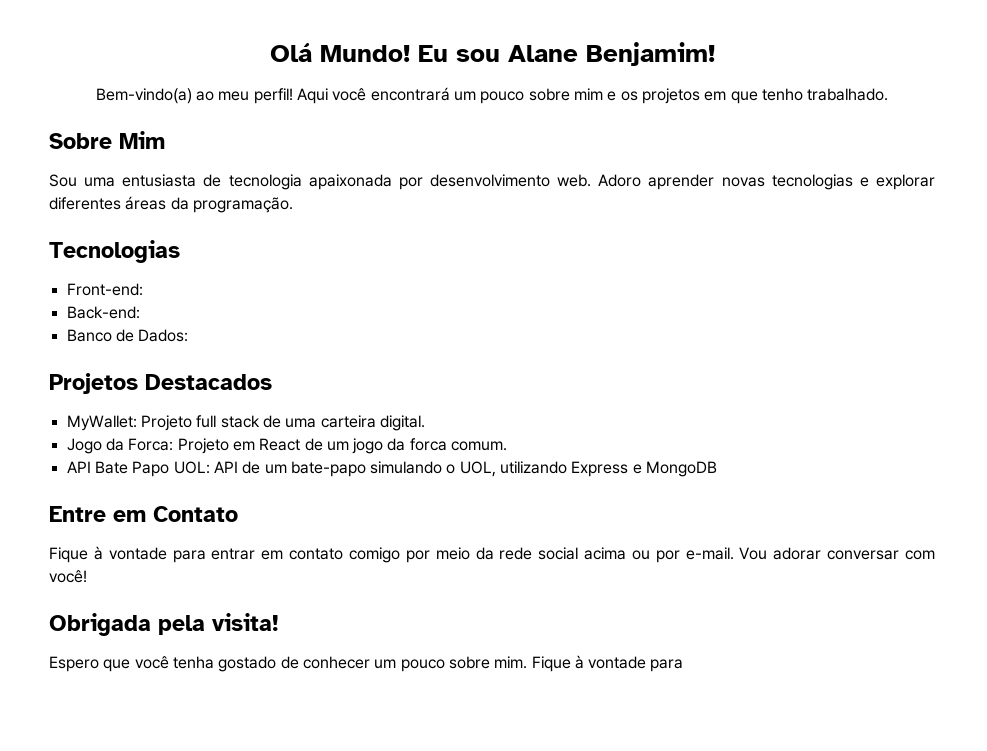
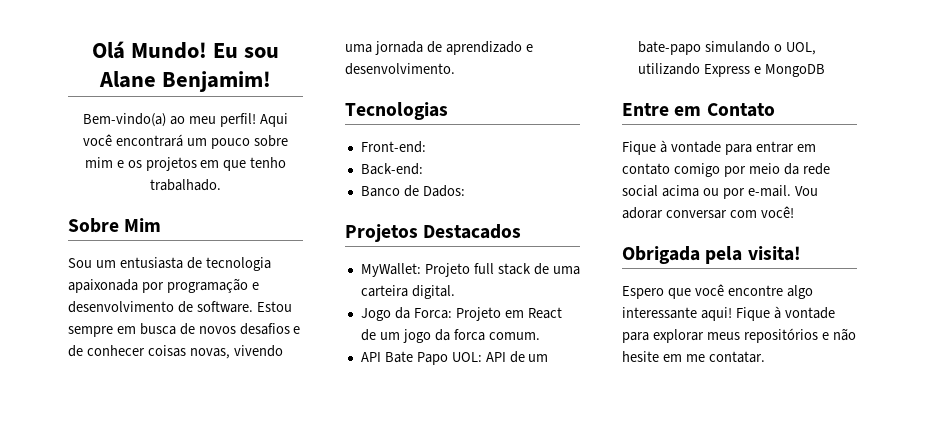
[84,177,116,187] uma -> [95,260,116,268] um
[430,174,935,190] [49,196,293,213] desenvolvimento web. Adoro aprender novas tecnologias e explorar diferentes áreas da programação. -> [166,278,259,293] [68,301,292,313] [68,323,301,337] [68,345,283,359] [345,41,533,55] [345,63,455,75] programação e desenvolvimento de software. Estou sempre em busca de novos desafios e de conhecer coisas novas, vivendo uma jornada de aprendizado e desenvolvimento.
[172,655,684,672] tenha gostado de conhecer um pouco sobre mim. Fique à vontade para -> [727,285,813,299] [622,306,835,321] [622,328,856,343] [622,351,765,363] encontre algo interessante aqui! Fique à vontade para explorar meus repositórios e não hesite em me contatar.

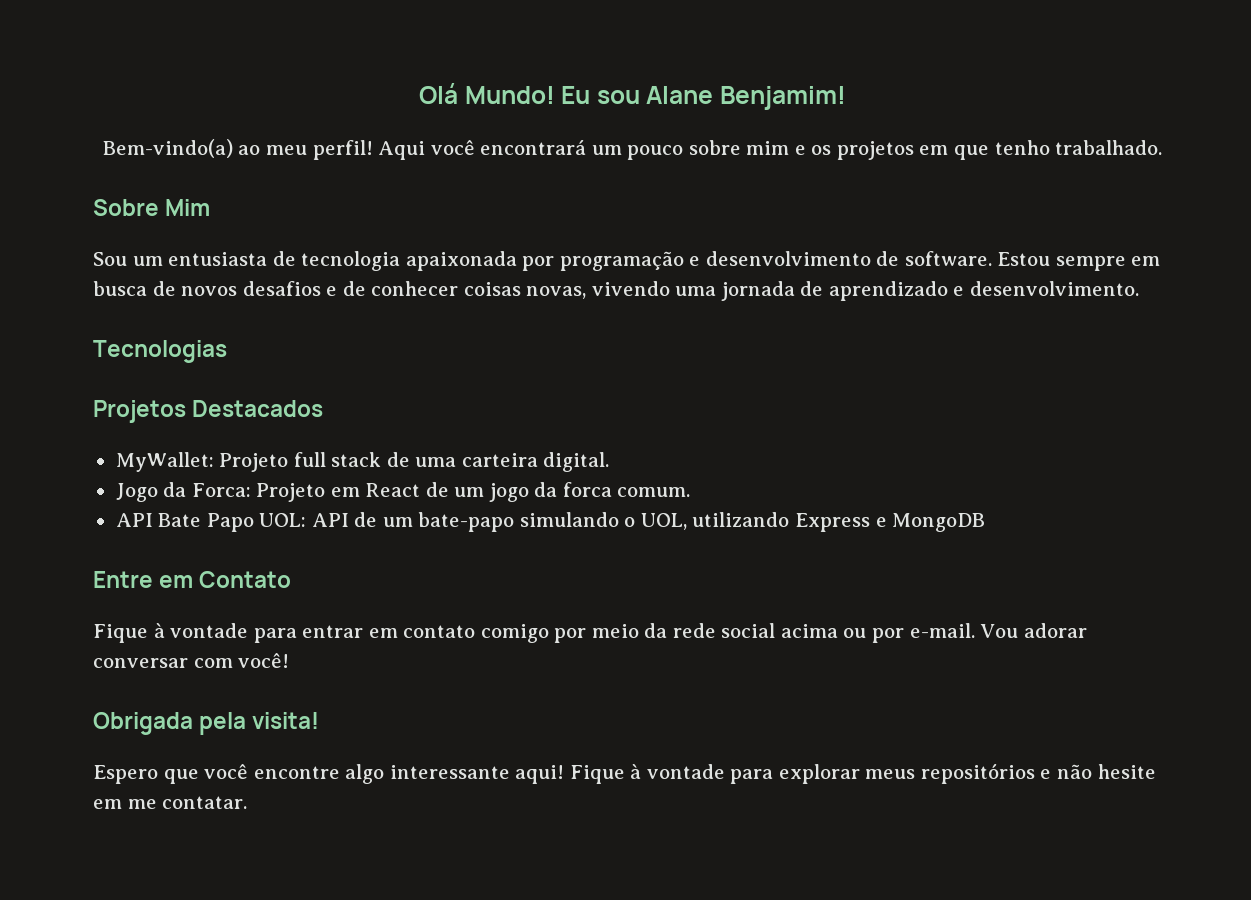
[360,141,426,153] [360,163,423,175] [360,185,465,197] // Front-end: // Back-end: // Banco de Dados: -> (227, 351) none

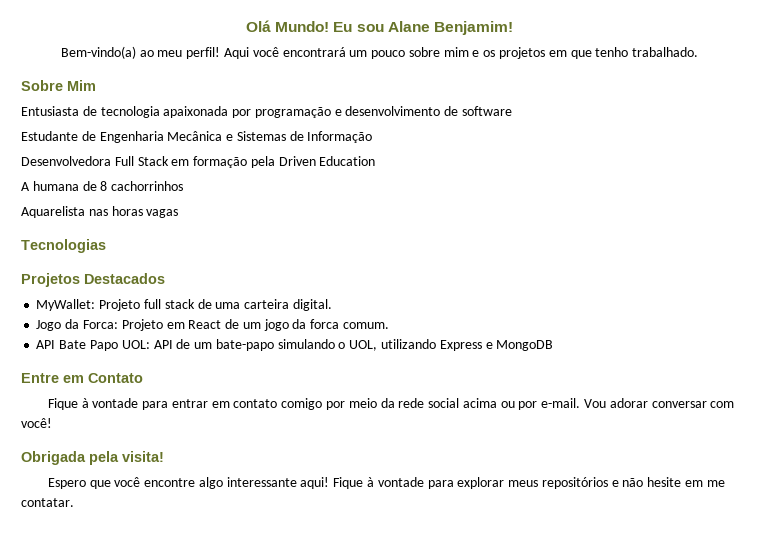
[93,252,268,266] Sou um entusiasta -> [21,106,79,116] Entusiasta
[904,251,1161,271] [93,281,1140,301] software. Estou sempre em busca de novos desafios e de conhecer coisas novas, vivendo uma jornada de aprendizado e desenvolvimento. -> [462,106,513,116] [21,131,373,143] [21,156,376,168] [21,181,184,191] [21,206,179,218] software // Estudante de Engenharia Mecânica e Sistemas de Informação // Desenvolvedora Full Stack em formação pela Driven Education // A humana de 8 cachorrinhos // Aquarelista nas horas vagas

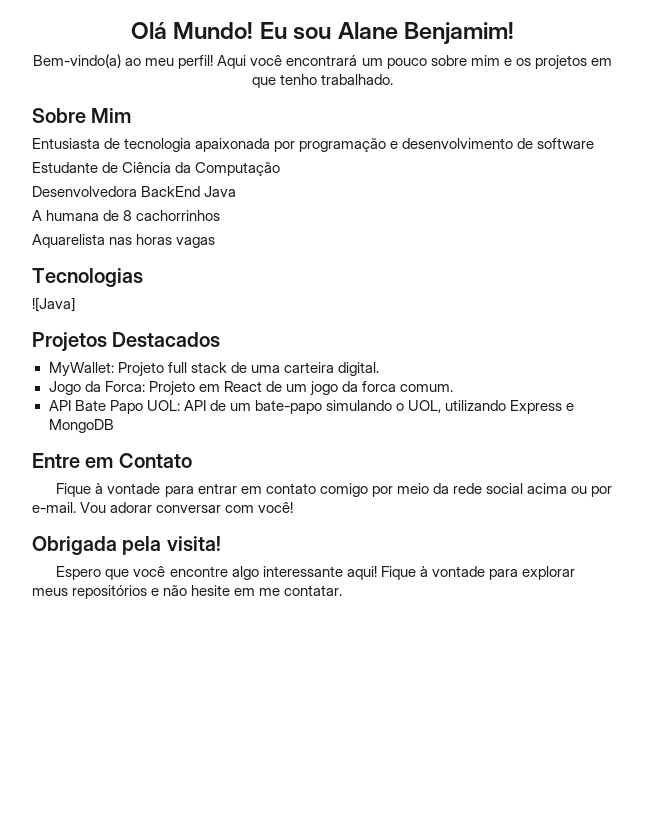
[99,131,373,143] [21,156,376,168] Engenharia Mecânica e Sistemas de Informação // Desenvolvedora Full Stack em formação pela Driven Education -> [122,162,281,176] [32,186,237,197] Ciência da Computação // Desenvolvedora BackEnd Java
(106, 246) none -> [32,297,75,312] // ![Java]

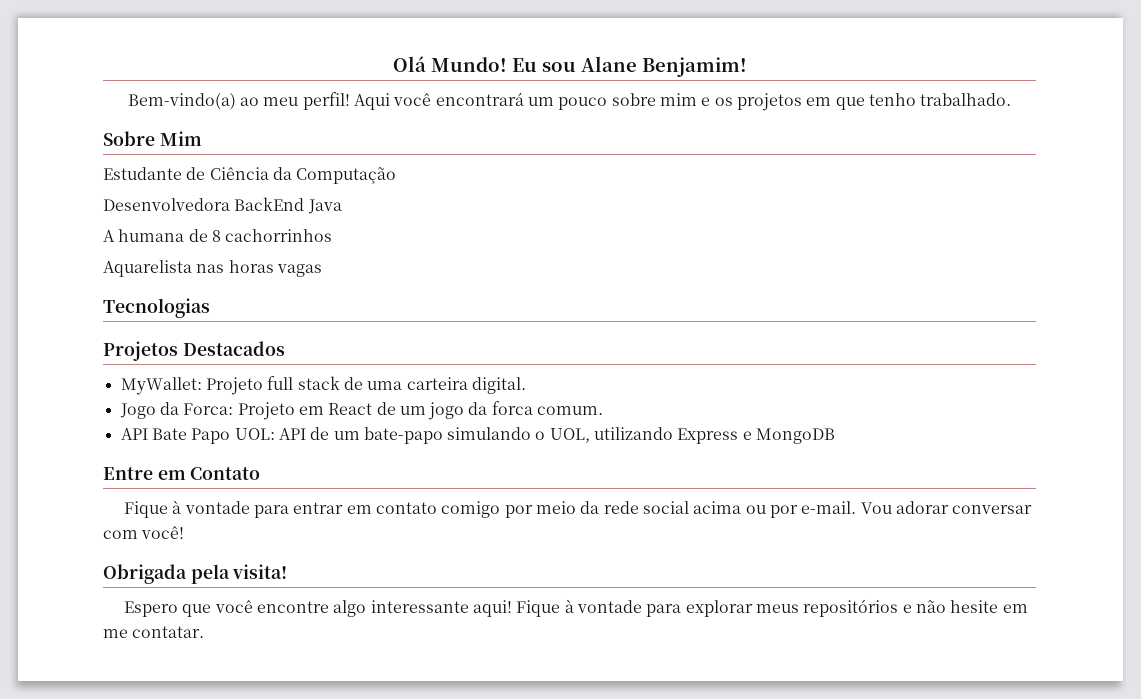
[32,138,595,152] // Entusiasta de tecnologia apaixonada por programação e desenvolvimento de software -> (202, 138) none
[32,297,75,312] // ![Java] -> (210, 308) none

